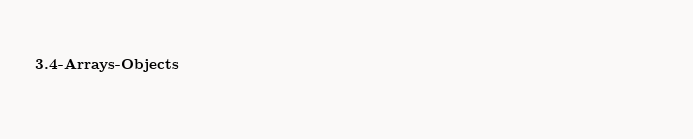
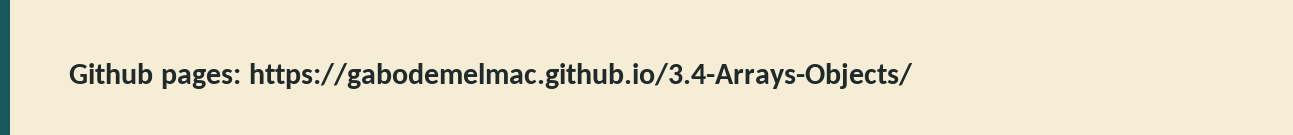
[35,58,179,72] 3.4-Arrays-Objects -> [69,63,914,89] Github pages: https://gabodemelmac.github.io/3.4-Arrays-Objects/

